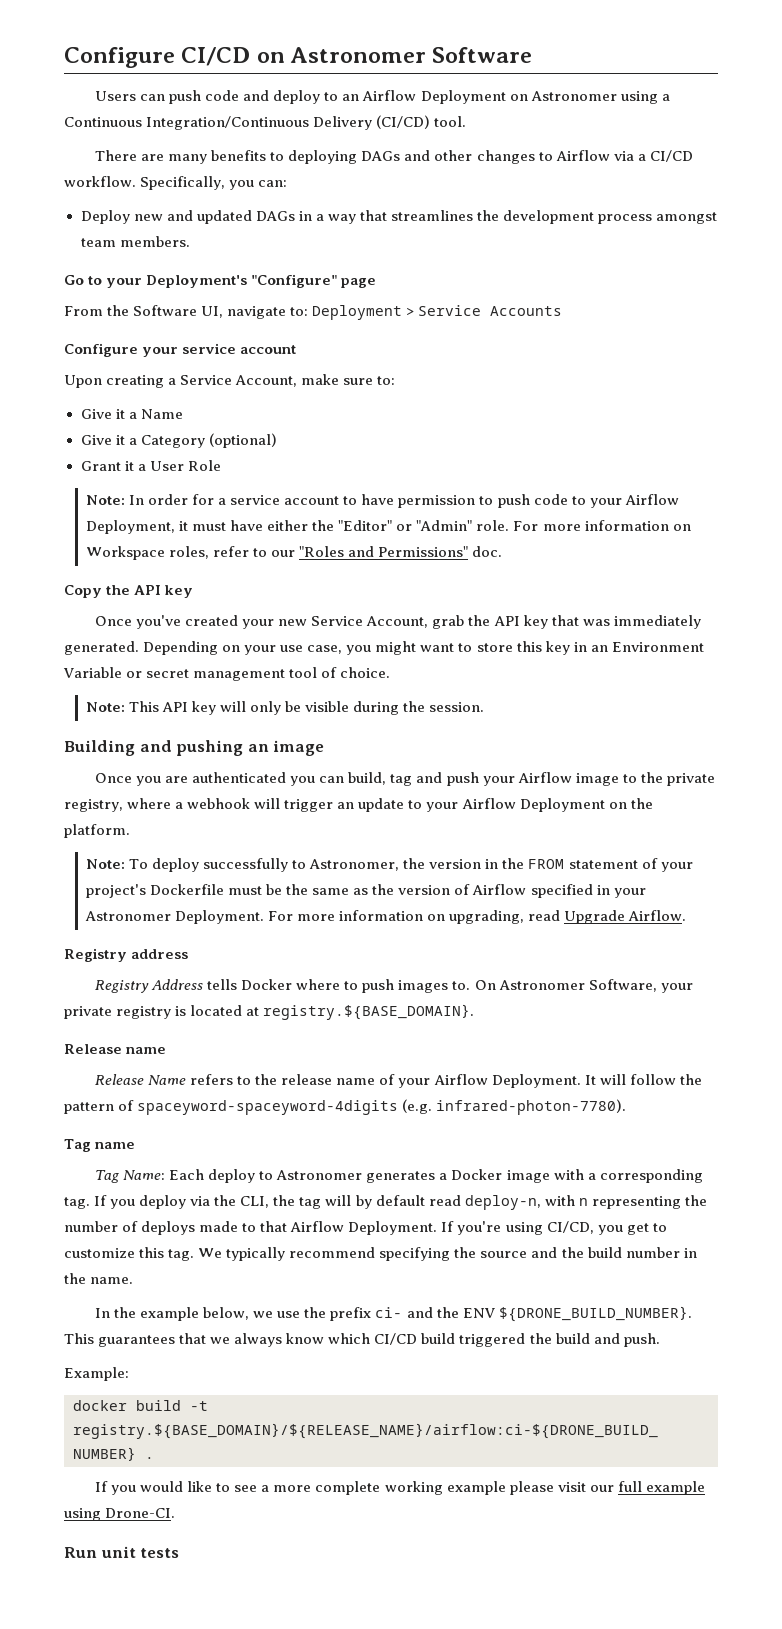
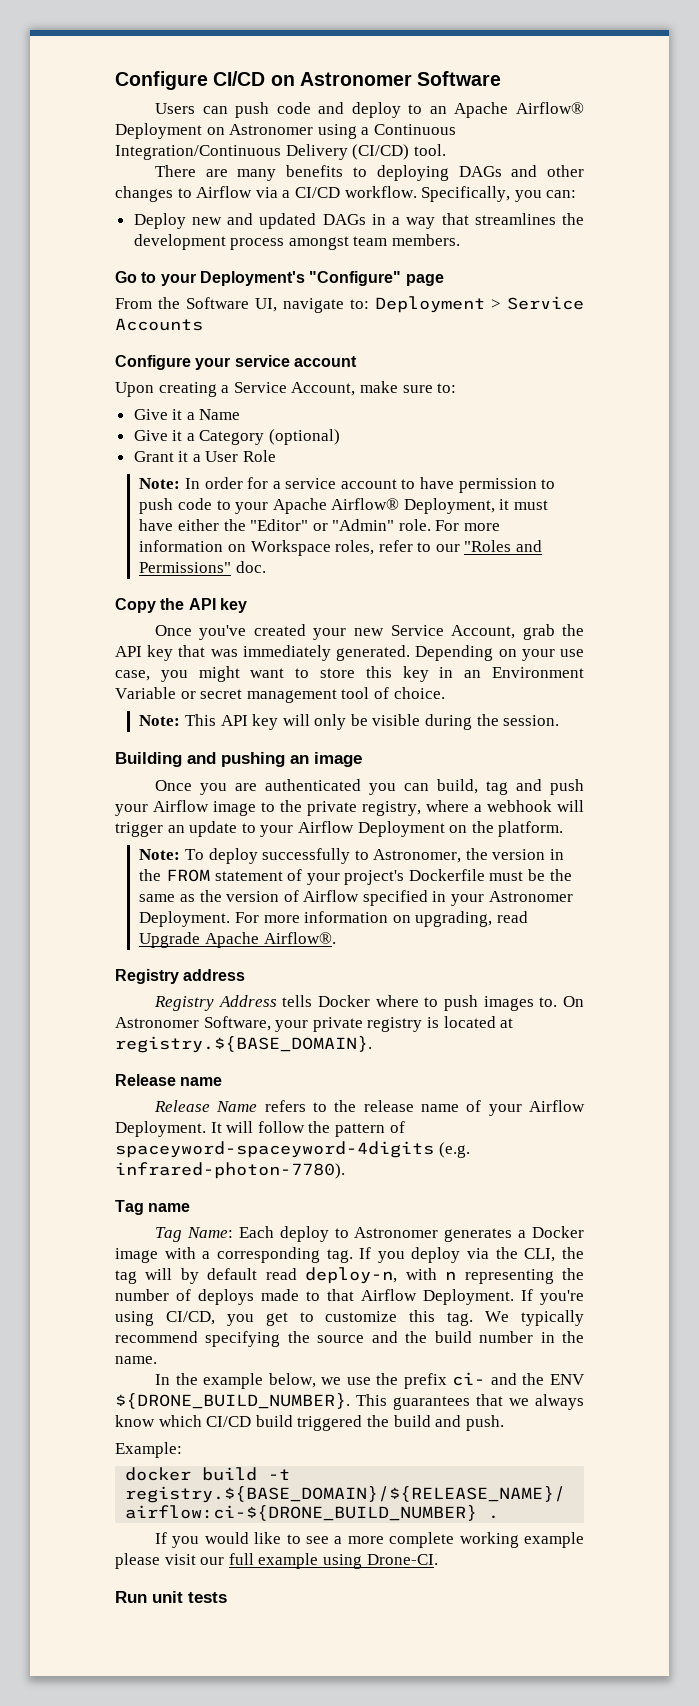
[362,90,417,101] Airflow -> [454,102,584,118] Apache Airflow®
[624,494,679,505] Airflow -> [272,498,400,514] Apache Airflow®
[628,910,687,921] Airflow. -> [204,932,336,948] Apache Airflow®.

